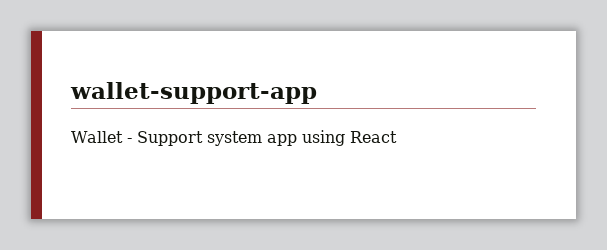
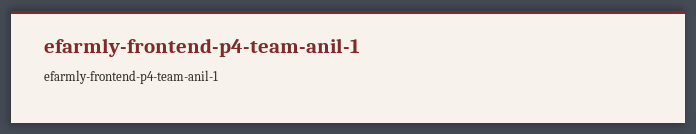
[70,82,317,104] [71,130,397,146] wallet-support-app // Wallet - Support system app using React -> [44,38,360,57] [44,70,218,84] efarmly-frontend-p4-team-anil-1 // efarmly-frontend-p4-team-anil-1

